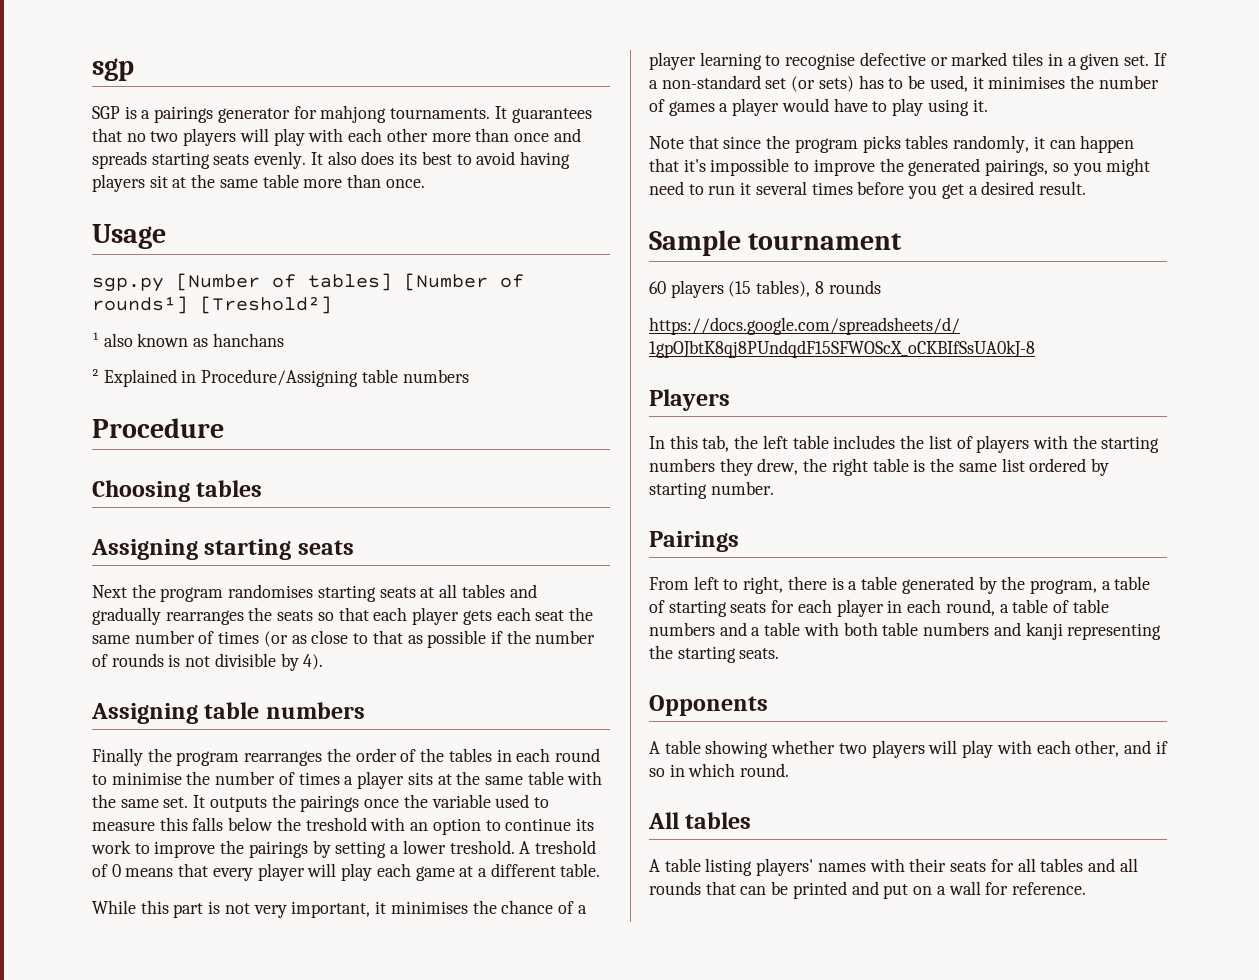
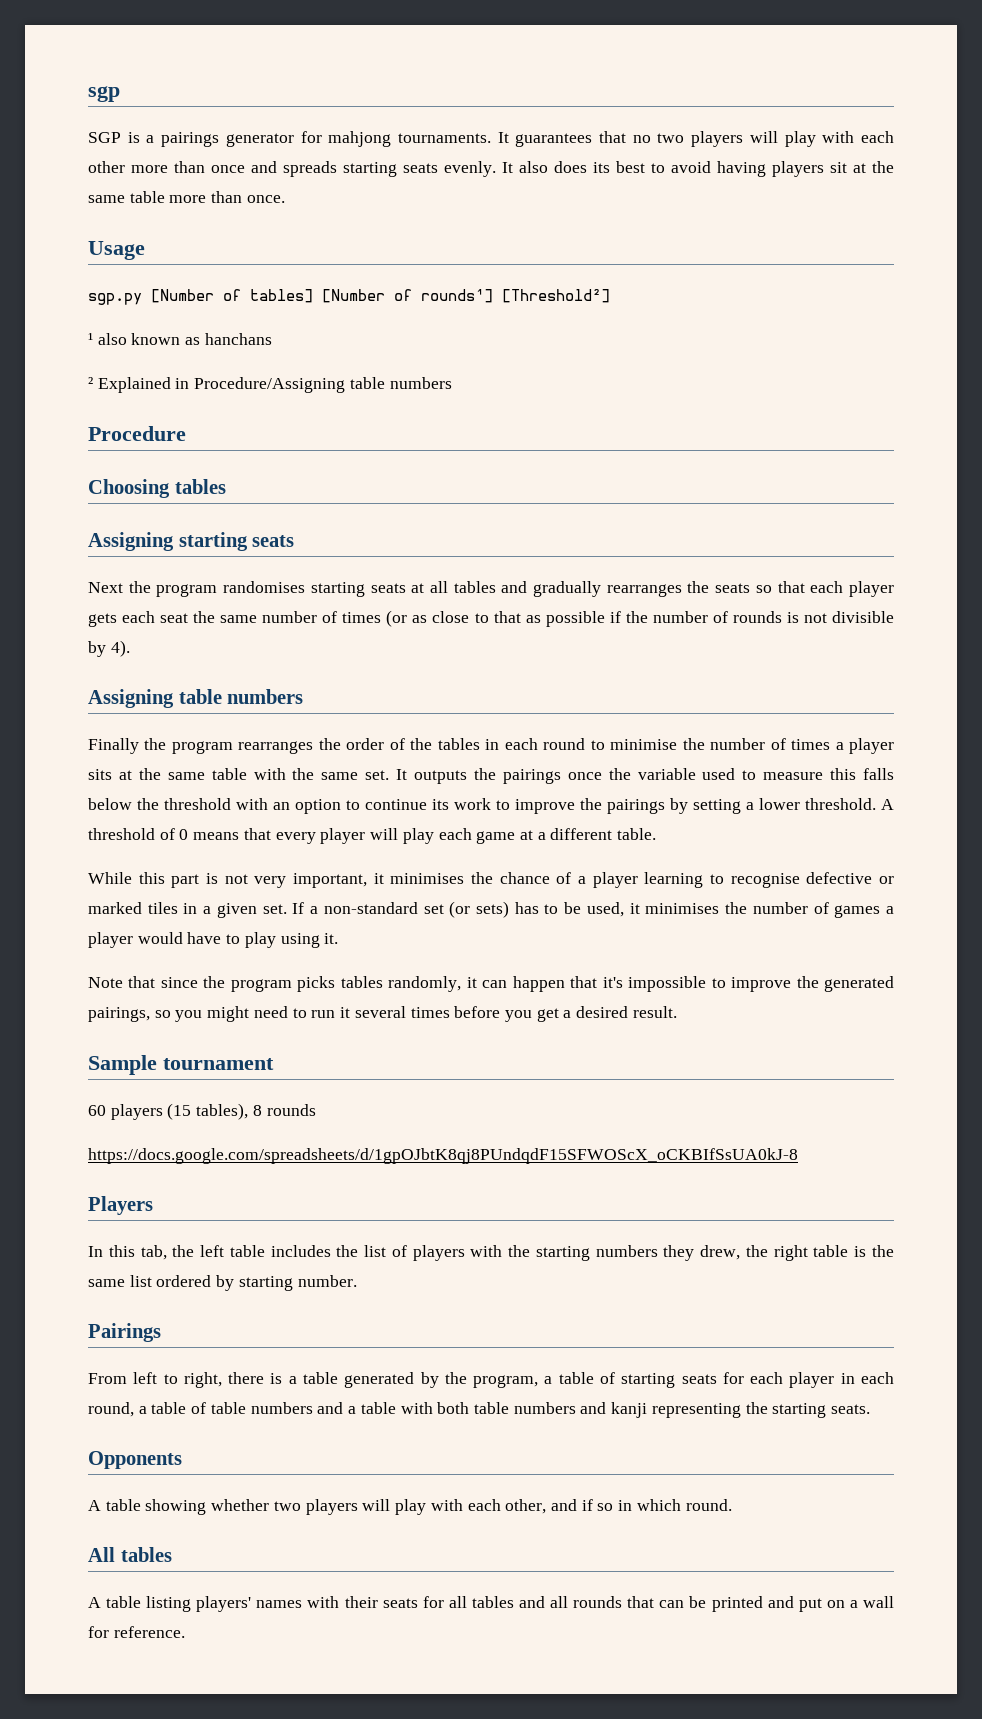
[200,296,332,314] [Treshold²] -> [502,289,610,303] [Threshold²]
[305,817,367,831] treshold -> [164,798,231,810] threshold
[449,840,596,854] treshold. A treshold -> [805,798,894,810] [88,828,155,840] threshold. A threshold

